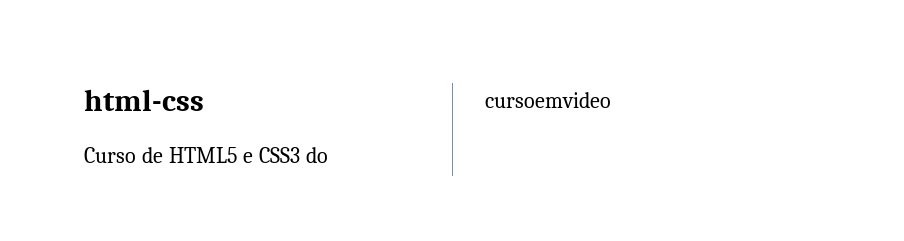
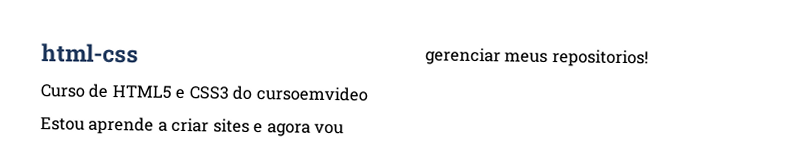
(611, 100) none -> [40,116,345,137] [425,47,649,68] // Estou aprende a criar sites e agora vou gerenciar meus repositorios!

